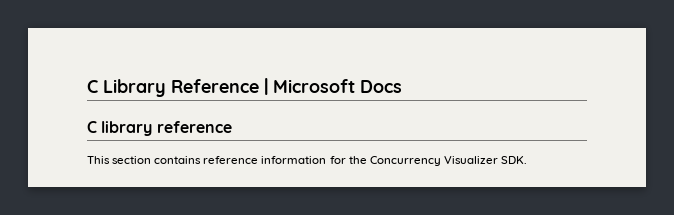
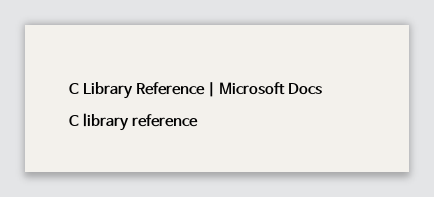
[87,156,527,166] // This section contains reference information for the Concurrency Visualizer SDK. -> (198, 120) none

